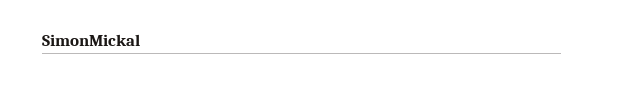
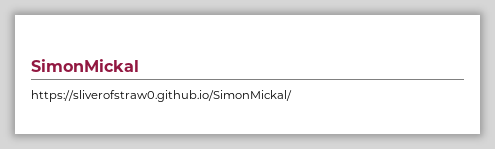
(140, 40) none -> [31,90,292,102] // https://sliverofstraw0.github.io/SimonMickal/

